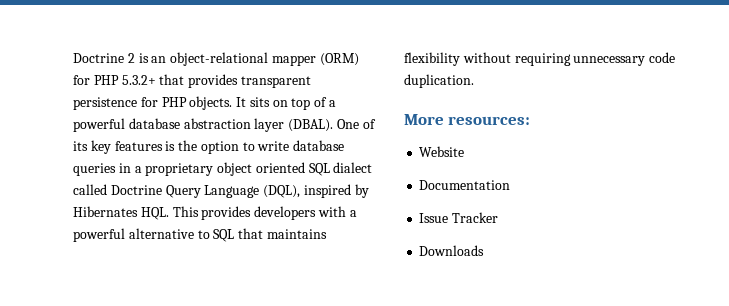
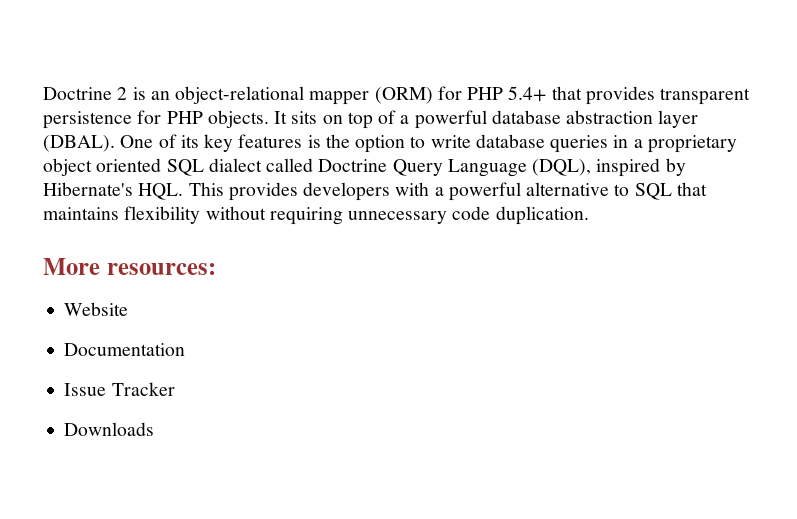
[121,75,156,85] 5.3.2+ -> [508,86,547,102] 5.4+
[73,206,138,217] Hibernates -> [43,182,133,196] Hibernate's

